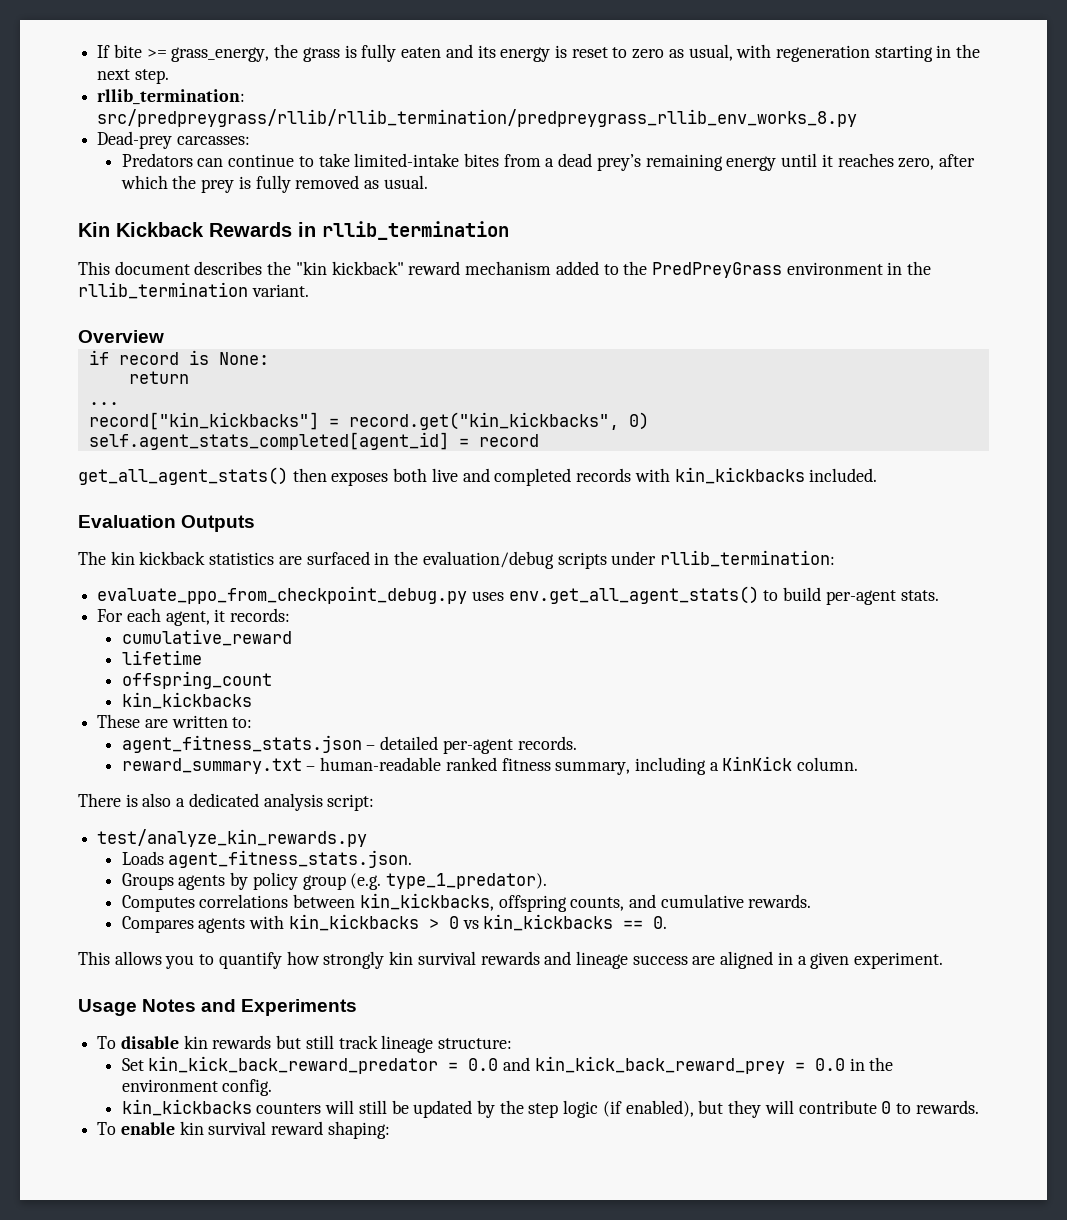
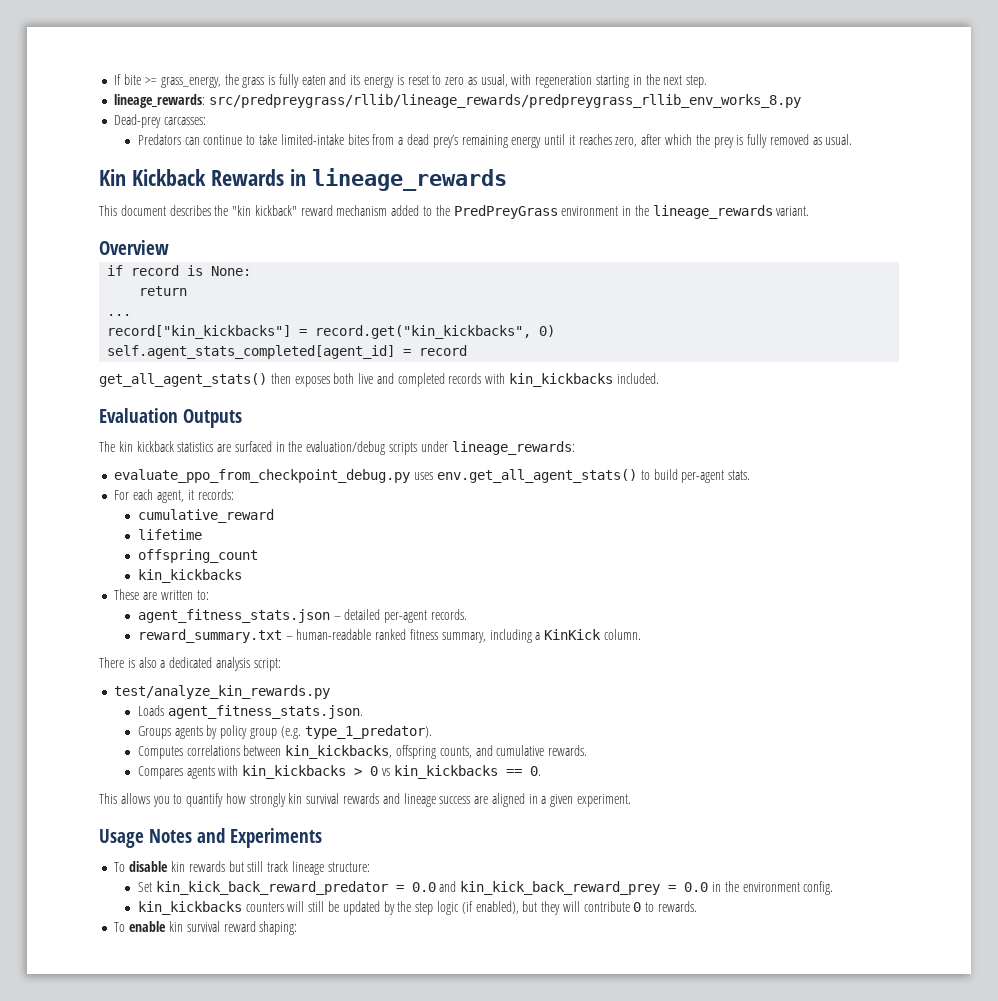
[97,89,246,105] [97,109,858,127] rllib_termination: src/predpreygrass/rllib/rllib_termination/predpreygrass_rllib_env_works_8.py -> [114,94,802,108] lineage_rewards: src/predpreygrass/rllib/lineage_rewards/predpreygrass_rllib_env_works_8.py
[322,221,509,240] rllib_termination -> [311,168,507,191] lineage_rewards
[78,282,248,299] rllib_termination -> [652,205,773,219] lineage_rewards
[659,550,835,567] rllib_termination: -> [451,441,575,455] lineage_rewards:

